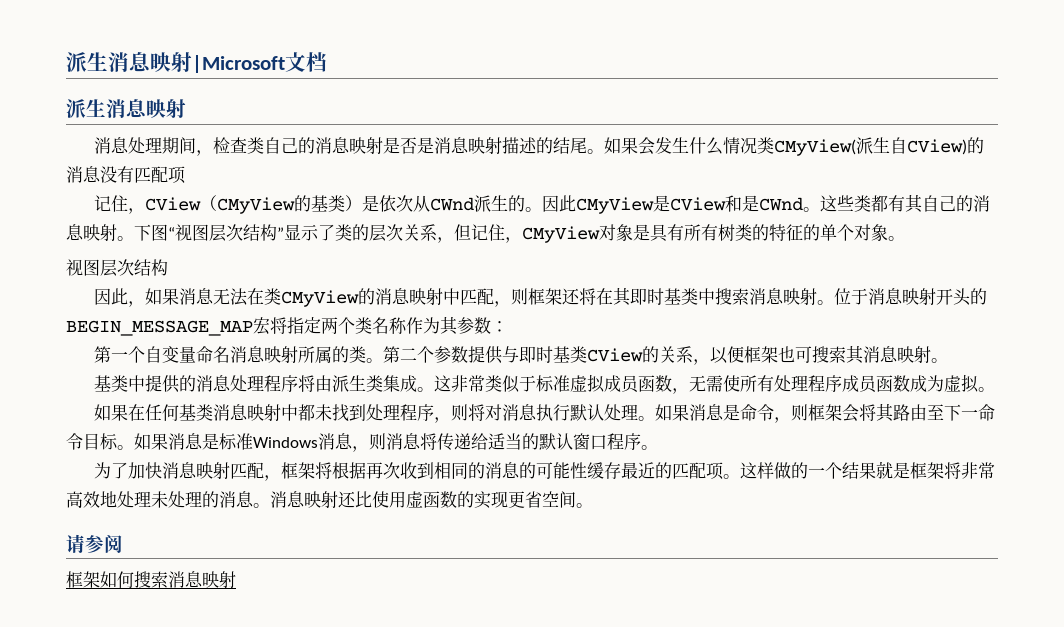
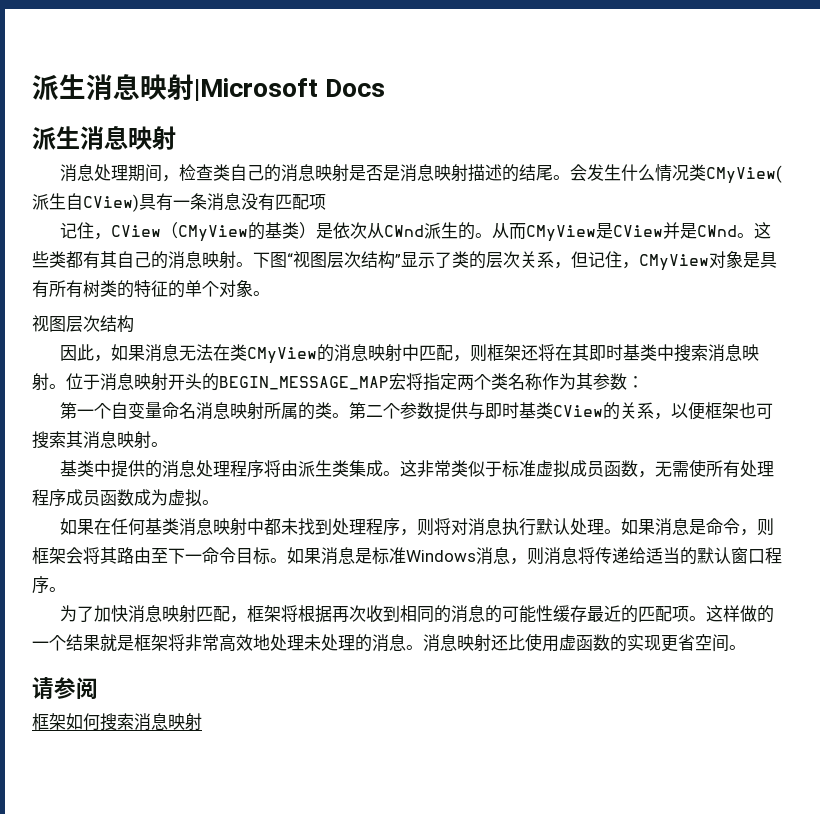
[285,52,327,72] 文档 -> [325,79,386,97] Docs
[604,137,639,154] 如果 -> (571, 177) none
[967,137,985,154] 的 -> [139,193,207,211] 具有一条
[542,195,577,212] 因此 -> [492,223,527,240] 从而
[725,195,743,212] 和 -> [663,222,681,239] 并

